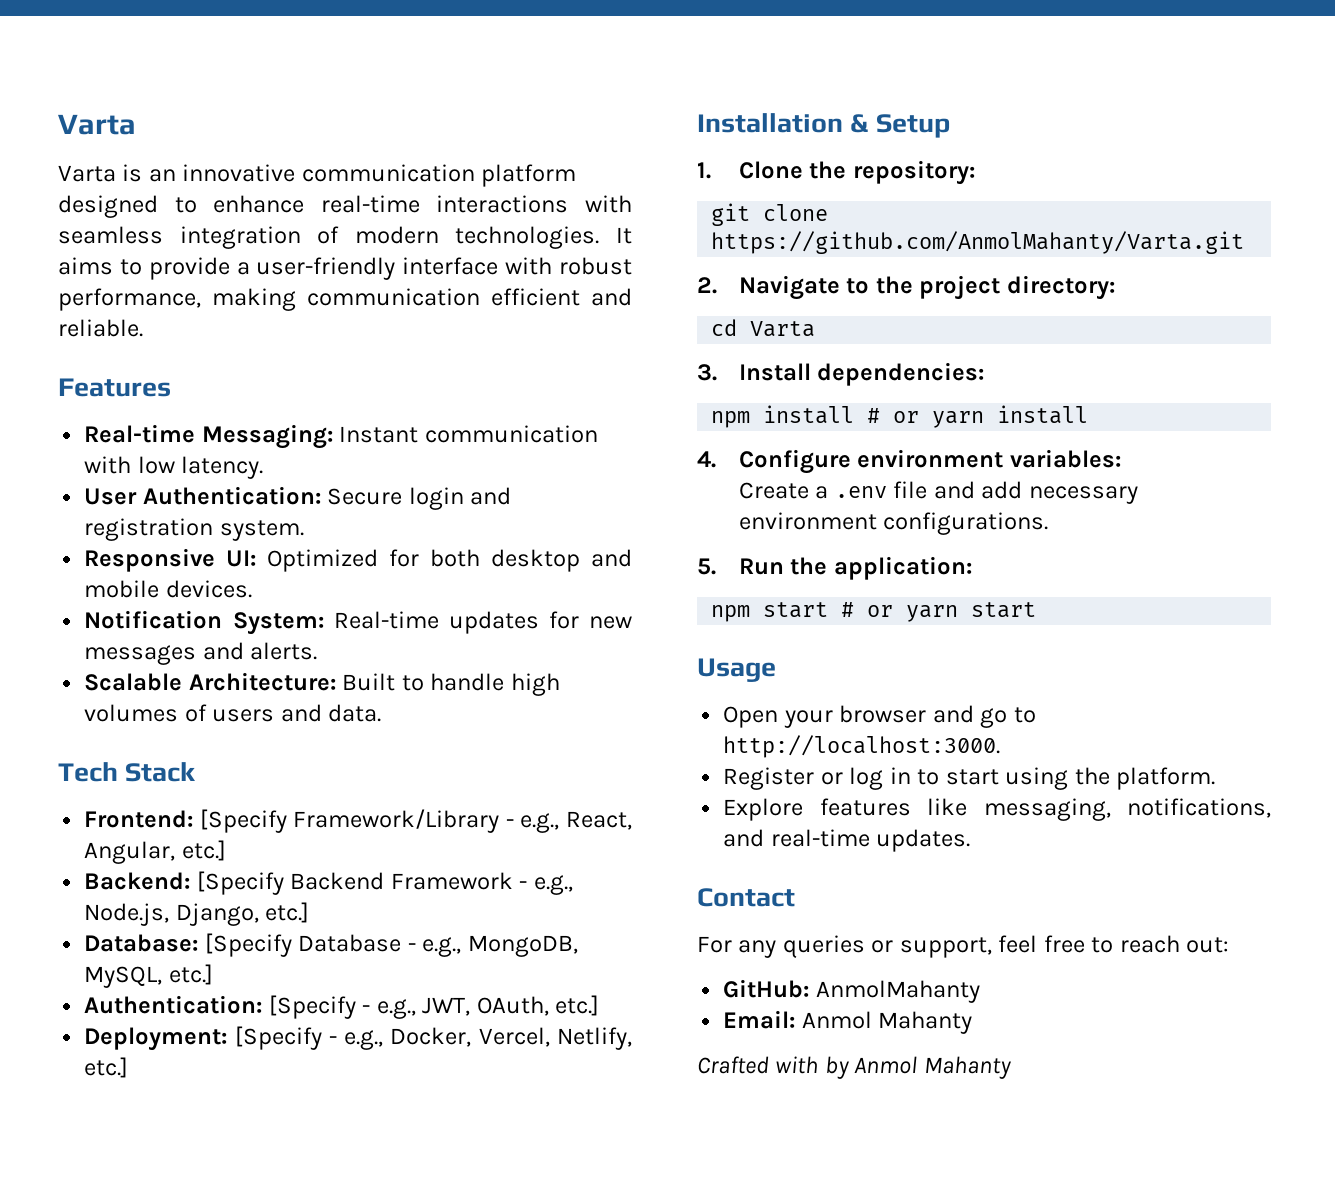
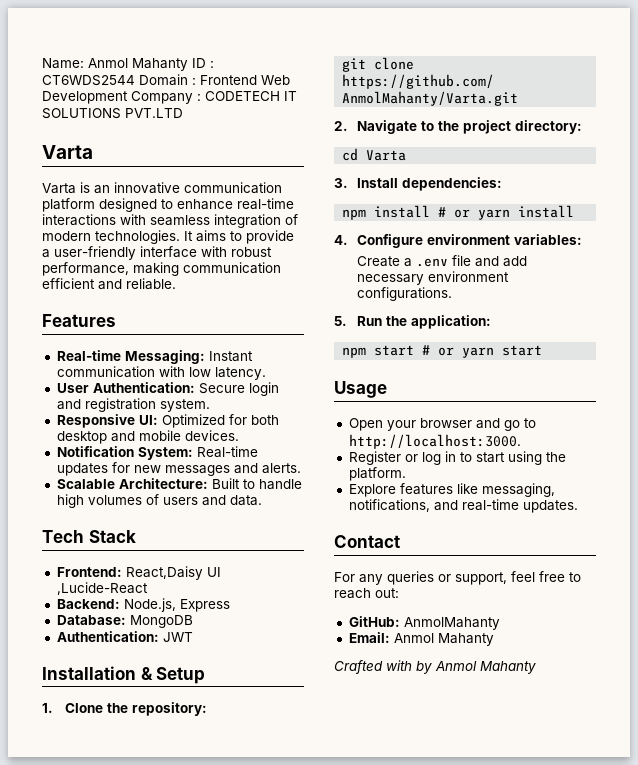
(58, 124) none -> [42,58,214,71] [42,74,290,86] [42,91,297,104] [42,108,183,119] Name: Anmol Mahanty ID : CT6WDS2544 Domain : Frontend Web Development Company : CODETECH IT SOLUTIONS PVT.LTD //
[199,809,632,833] [84,840,226,864] [84,871,573,895] [84,902,310,926] [84,933,578,957] [84,964,213,988] [84,995,600,1019] [84,1026,632,1051] [84,1057,129,1078] [Specify Framework/Library - e.g., React, Angular, etc.] // Backend: [Specify Backend Framework - e.g., Node.js, Django, etc.] // Database: [Specify Database - e.g., MongoDB, MySQL, etc.] // Authentication: [Specify - e.g., JWT, OAuth, etc.] // Deployment: [Specify - e.g., Docker, Vercel, Netlify, etc.] -> [125,566,221,580] [56,582,148,595] [56,598,230,612] [56,615,193,628] [56,631,193,642] React,Daisy UI ,Lucide-React // Backend: Node.js, Express // Database: MongoDB // Authentication: JWT

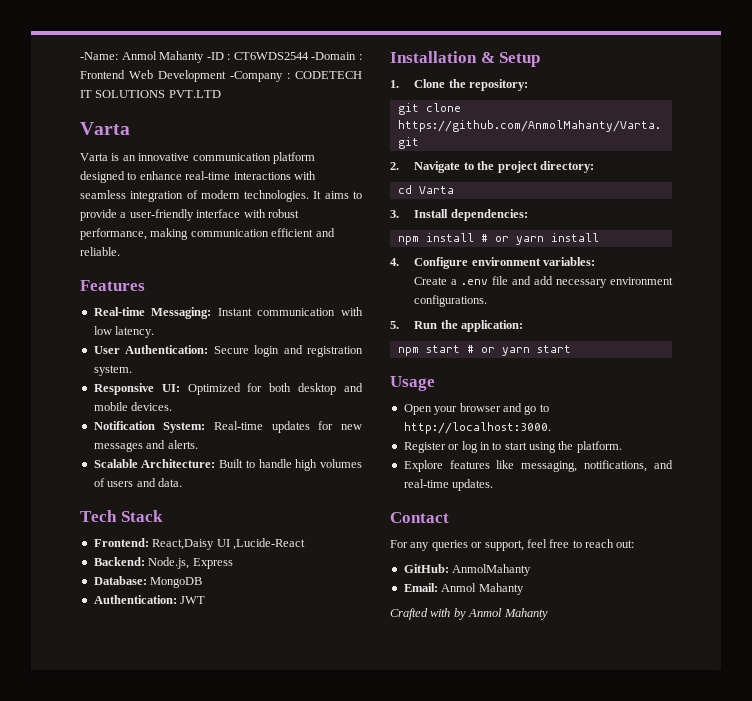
[42,58,206,71] Name: Anmol Mahanty ID -> [80,51,224,63] -Name: Anmol Mahanty -ID
[139,74,188,86] Domain -> [311,52,357,60] -Domain
[131,91,193,104] Company -> [230,71,283,82] -Company

